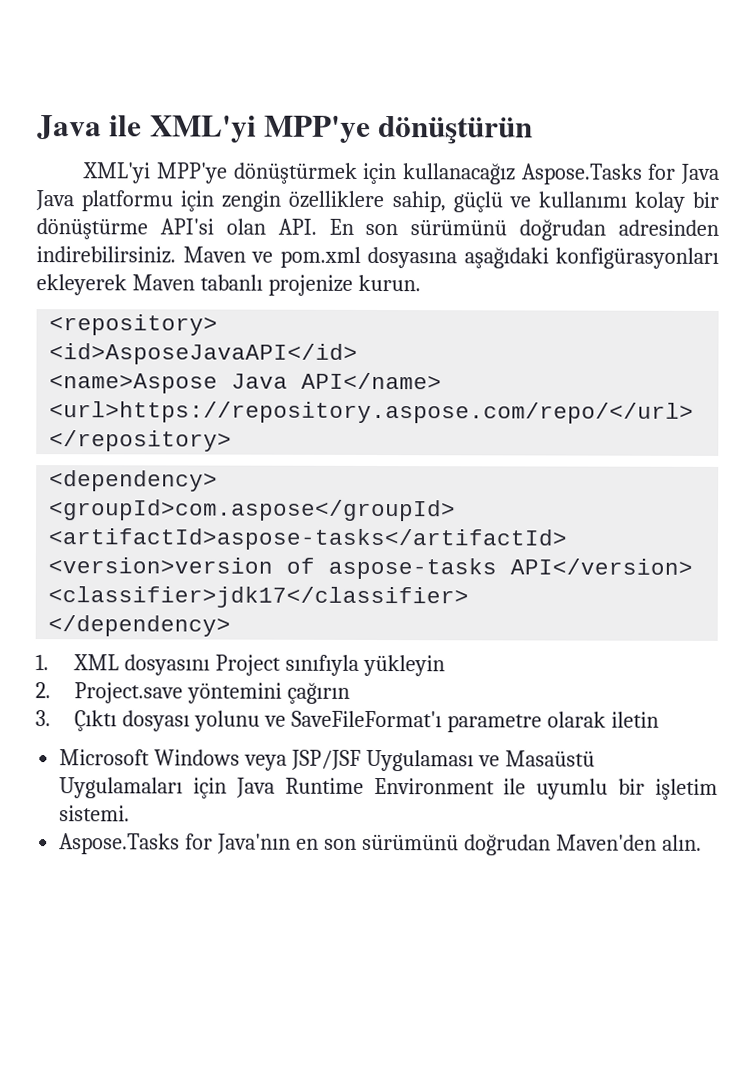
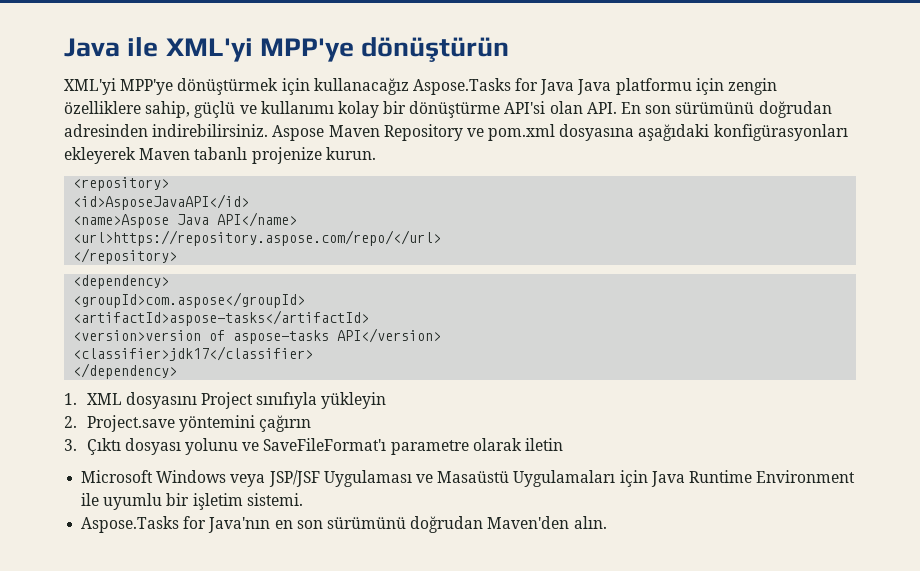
[182,246,246,263] Maven -> [272,124,463,141] Aspose Maven Repository

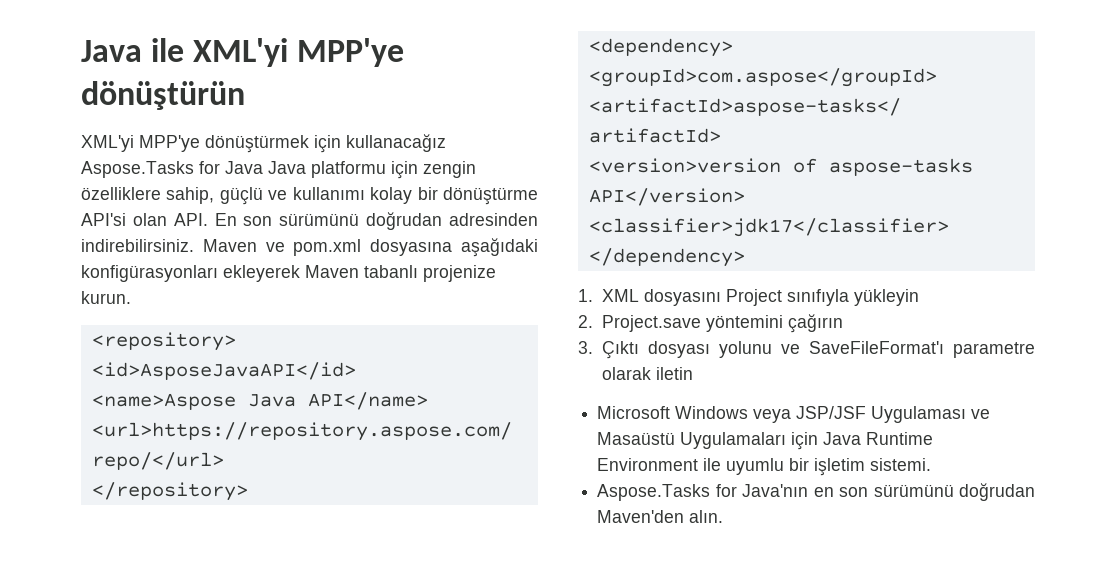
[272,124,463,141] Aspose Maven Repository -> [202,239,257,252] Maven

